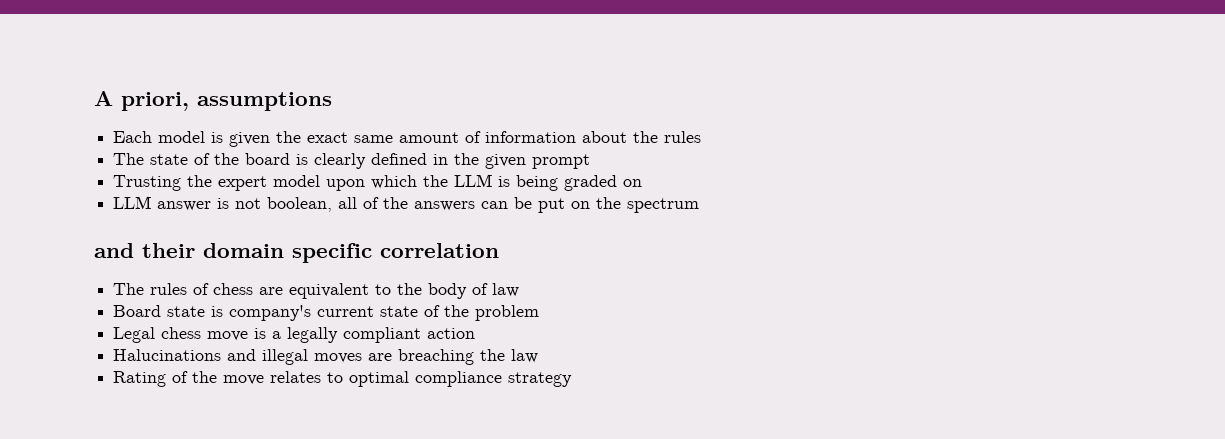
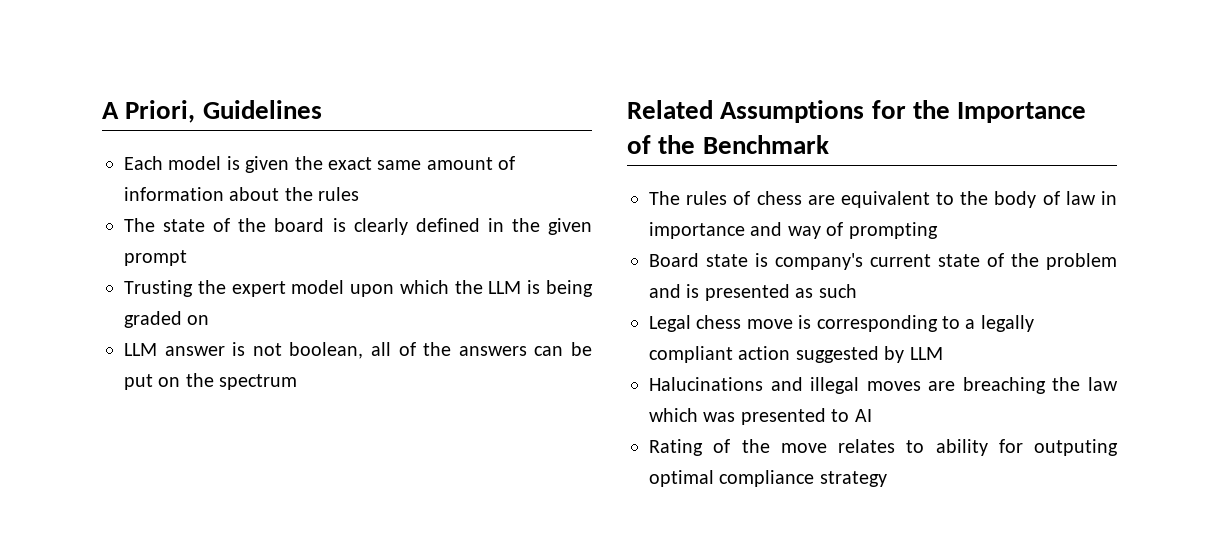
[121,92,332,111] priori, assumptions -> [125,100,322,123] Priori, Guidelines
[94,243,499,263] and their domain specific correlation -> [627,100,1087,123] [627,135,829,154] Related Assumptions for the Importance of the Benchmark
(520, 290) none -> [1101,191,1117,205] [649,222,938,239] in importance and way of prompting
(540, 313) none -> [649,284,857,301] and is presented as such
(267, 333) none -> [816,315,960,332] corresponding to
(476, 333) none -> [795,346,943,363] suggested by LLM
(539, 356) none -> [649,408,872,425] which was presented to AI
(344, 377) none -> [935,439,1118,456] ability for outputing

